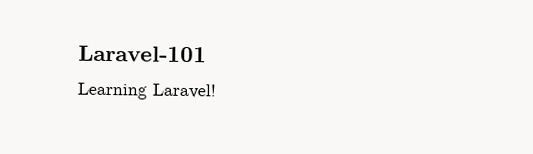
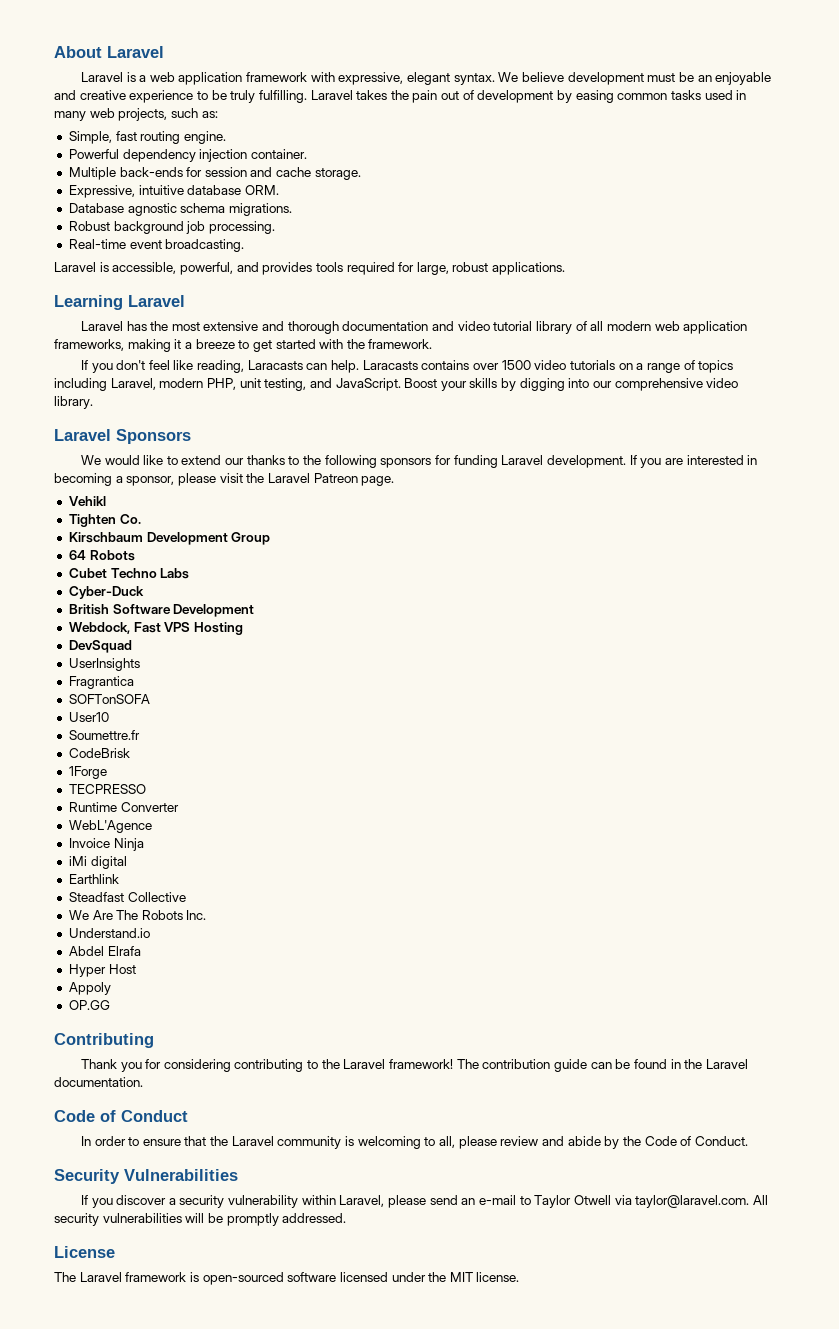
[78,45,207,63] [77,82,216,100] Laravel-101 // Learning Laravel! -> [54,46,164,58] [80,72,772,85] [54,90,747,103] [54,108,218,121] [68,131,226,144] [68,149,307,162] [68,167,361,180] [68,185,279,198] [68,203,292,216] [68,221,275,234] [68,239,245,252] [54,262,566,275] [54,295,185,310] [80,321,748,334] [54,339,433,352] [80,360,734,373] [54,378,739,391] [54,396,93,409] [54,429,191,444] [80,455,758,468] [54,473,395,486] [68,496,106,506] [68,514,141,527] [68,532,271,545] [68,550,135,561] [68,568,190,579] [68,586,144,599] [68,604,255,617] [68,622,243,635] [68,640,132,653] [68,658,140,671] [68,676,134,689] [68,694,150,704] [68,712,109,722] [68,730,140,740] [68,748,130,758] [68,766,107,779] [68,784,146,794] [68,802,179,812] [68,820,152,833] [68,838,144,851] [68,856,127,869] [68,874,119,884] [68,892,186,902] [68,910,207,920] [68,928,150,938] [68,946,141,956] [68,964,136,977] [68,982,111,995] [68,1000,110,1010] [54,1033,154,1048] [80,1059,748,1072] [54,1077,143,1087] [54,1110,188,1122] [80,1136,748,1149] [54,1169,238,1184] [80,1195,768,1208] [54,1213,347,1226] [54,1246,115,1258] [54,1272,520,1285] About Laravel // Laravel is a web application framework with expressive, elegant syntax. We believe development must be an enjoyable and creative experience to be truly fulfilling. Laravel takes the pain out of development by easing common tasks used in many web projects, such as: // Simple, fast routing engine. // Powerful dependency injection container. // Multiple back-ends for session and cache storage. // Expressive, intuitive database ORM. // Database agnostic schema migrations. // Robust background job processing. // Real-time event broadcasting. // Laravel is accessible, powerful, and provides tools required for large, robust applications. // Learning Laravel // Laravel has the most extensive and thorough documentation and video tutorial library of all modern web application frameworks, making it a breeze to get started with the framework. // If you don't feel like reading, Laracasts can help. Laracasts contains over 1500 video tutorials on a range of topics including Laravel, modern PHP, unit testing, and JavaScript. Boost your skills by digging into our comprehensive video library. // Laravel Sponsors // We would like to extend our thanks to the following sponsors for funding Laravel development. If you are interested in becoming a sponsor, please visit the Laravel Patreon page. // Vehikl // Tighten Co. // Kirschbaum Development Group // 64 Robots // Cubet Techno Labs // Cyber-Duck // British Software Development // Webdock, Fast VPS Hosting // DevSquad // UserInsights // Fragrantica // SOFTonSOFA // User10 // Soumettre.fr // CodeBrisk // 1Forge // TECPRESSO // Runtime Converter // WebL'Agence // Invoice Ninja // iMi digital // Earthlink // Steadfast Collective // We Are The Robots Inc. // Understand.io // Abdel Elrafa // Hyper Host // Appoly // OP.GG // Contributing // Thank you for considering contributing to the Laravel framework! The contribution guide can be found in the Laravel documentation. // Code of Conduct // In order to ensure that the Laravel community is welcoming to all, please review and abide by the Code of Conduct. // Security Vulnerabilities // If you discover a security vulnerability within Laravel, please send an e-mail to Taylor Otwell via taylor@laravel.com. All security vulnerabilities will be promptly addressed. // License // The Laravel framework is open-sourced software licensed under the MIT license.

